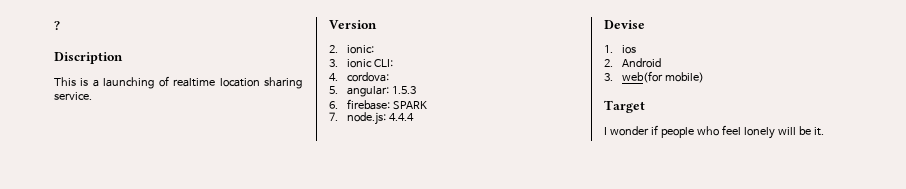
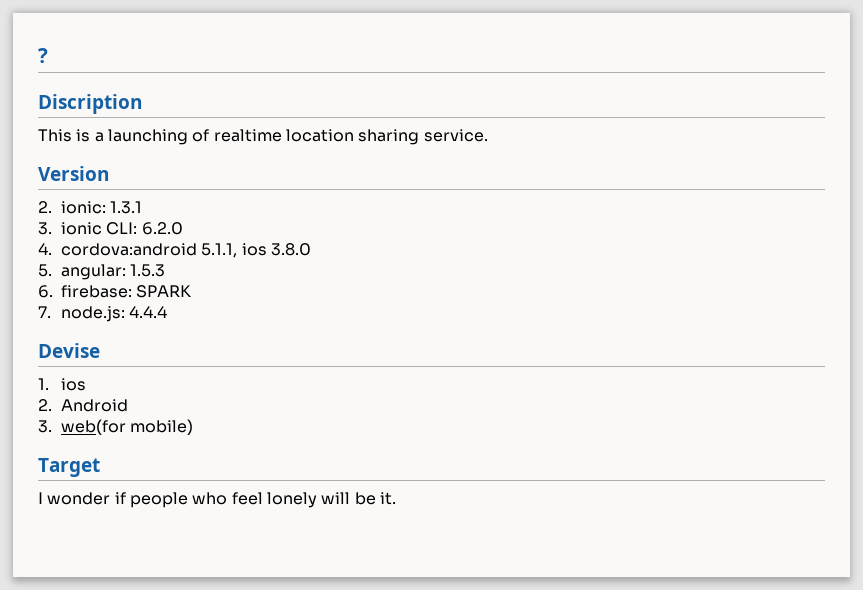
(374, 49) none -> [110,201,143,214] 1.3.1
(393, 63) none -> [141,222,183,235] 6.2.0
[346,72,389,82] cordova: -> [60,243,311,258] cordova:android 5.1.1, ios 3.8.0

